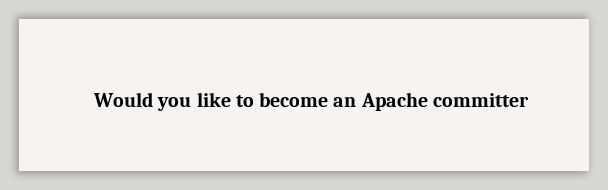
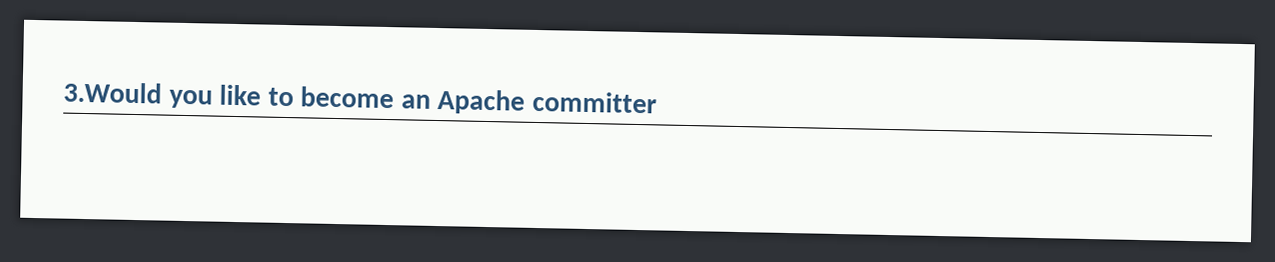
[93,92,153,107] Would -> [63,81,162,104] 3.Would

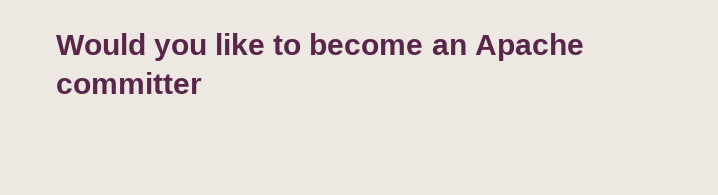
[63,81,162,104] 3.Would -> [56,33,146,55] Would

